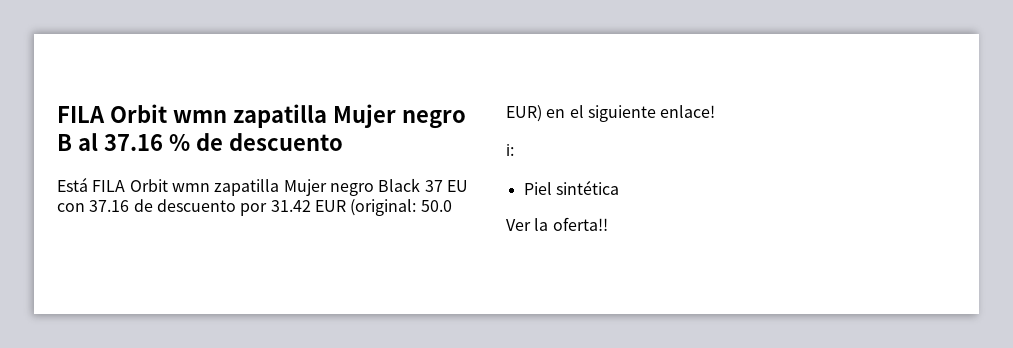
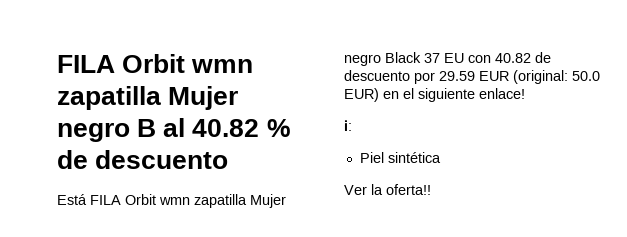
[103,134,163,151] 37.16 -> [192,119,260,137] 40.82
[89,200,130,212] 37.16 -> [495,53,531,63] 40.82
[270,200,311,212] 31.42 -> [439,71,475,81] 29.59

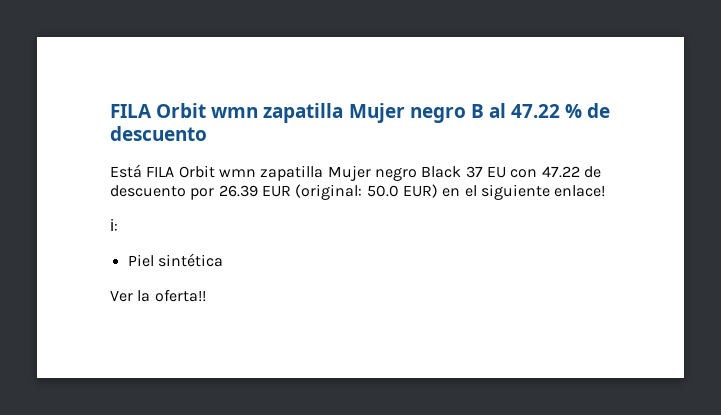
[192,119,260,137] 40.82 -> [511,104,561,118] 47.22
[495,53,531,63] 40.82 -> [541,166,580,178] 47.22
[439,71,475,81] 29.59 -> [218,185,258,197] 26.39

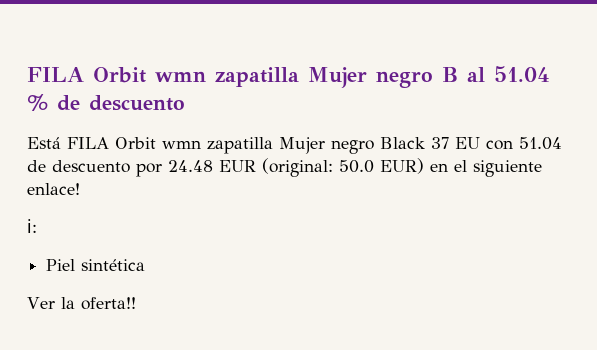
[511,104,561,118] 47.22 -> [494,66,550,82] 51.04
[541,166,580,178] 47.22 -> [519,137,562,150] 51.04
[218,185,258,197] 26.39 -> [168,160,213,172] 24.48

